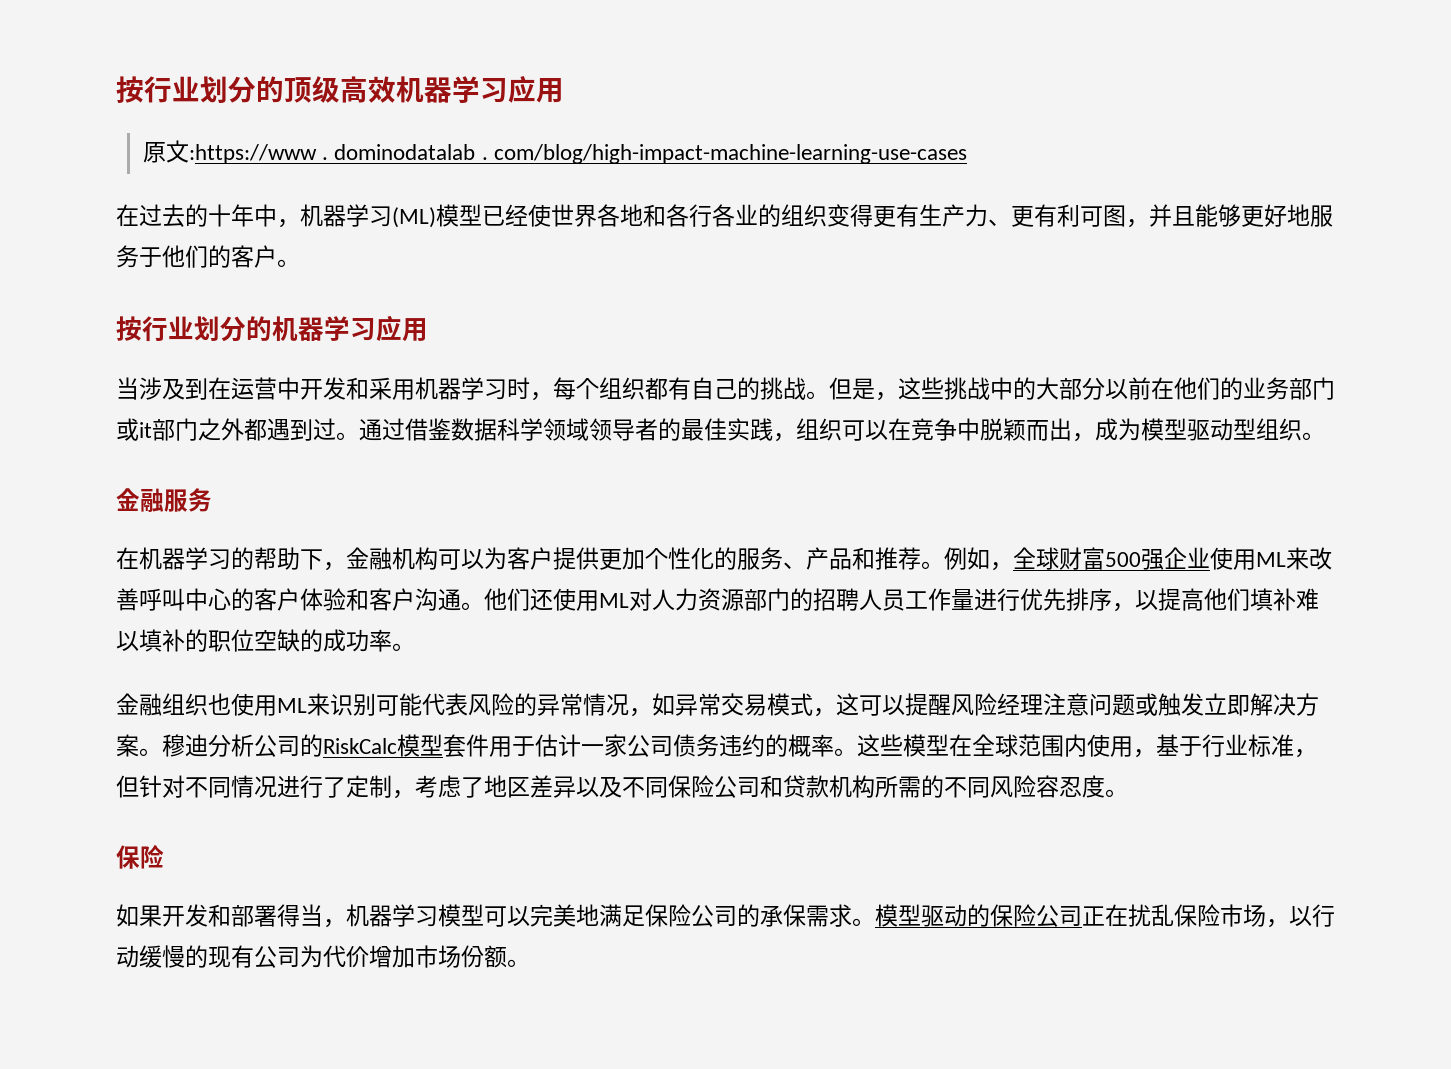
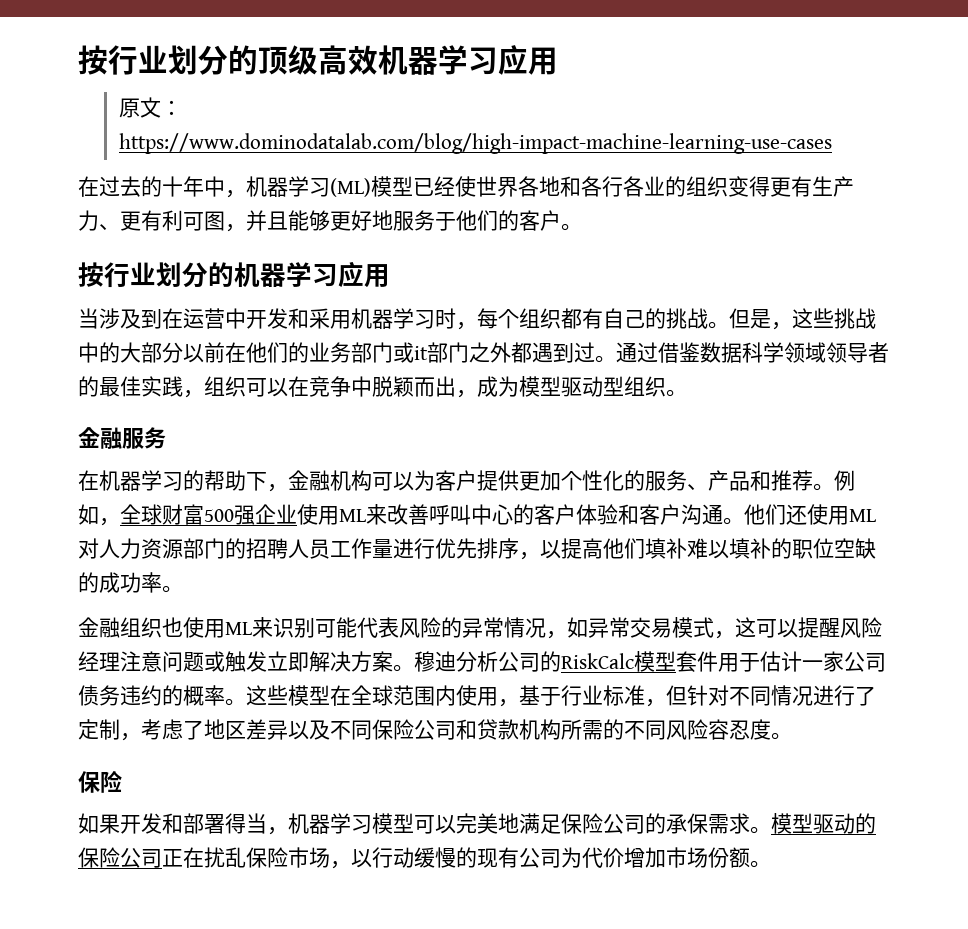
[188,144,967,164] :https://www . dominodatalab . com/blog/high-impact-machine-learning-use-cases -> [160,100,182,115] [118,133,832,154] ：https://www.dominodatalab.com/blog/high-impact-machine-learning-use-cases

